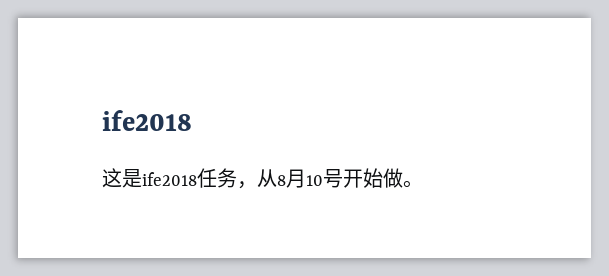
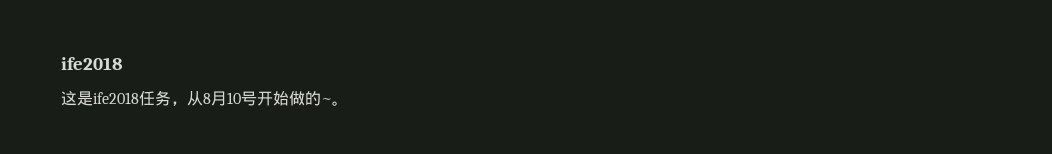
(403, 178) none -> [305,91,332,106] 的~

